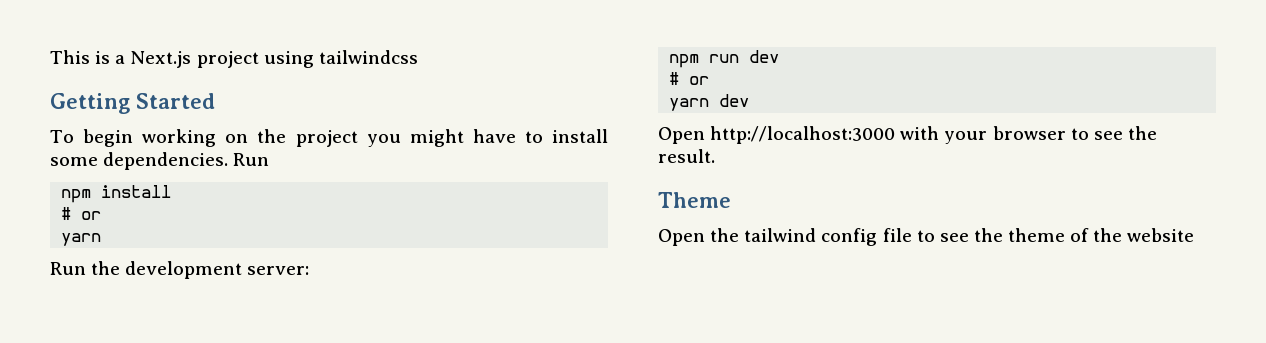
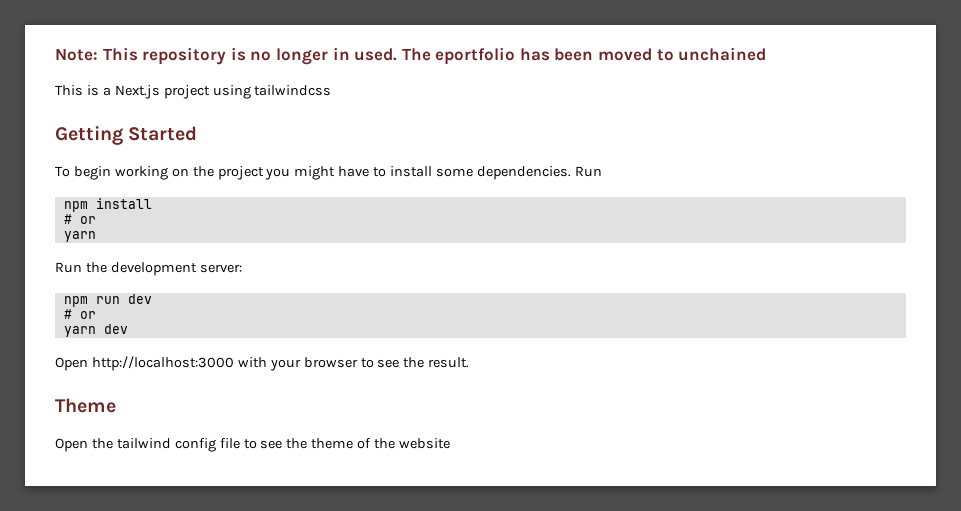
(50, 57) none -> [55,47,767,65] Note: This repository is no longer in used. The eportfolio has been moved to unchained //

